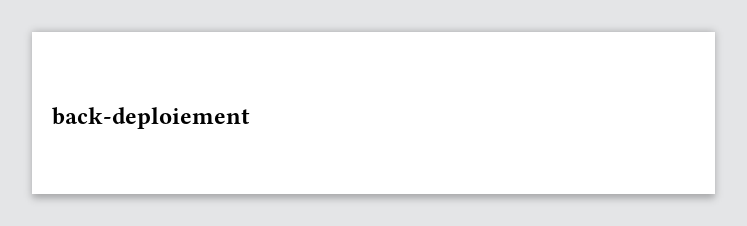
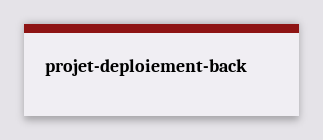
[52,107,250,129] back-deploiement -> [45,59,247,76] projet-deploiement-back

